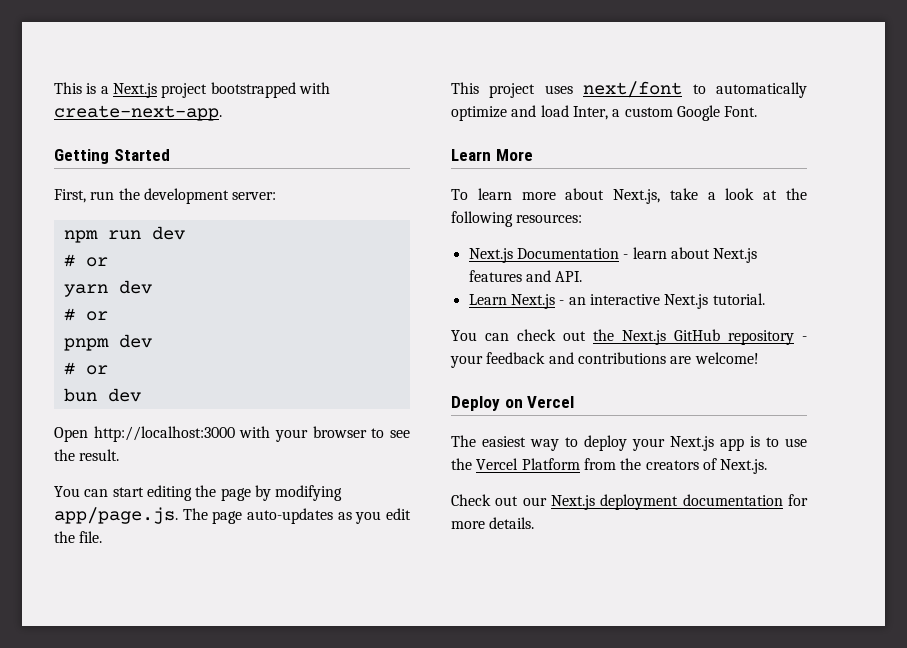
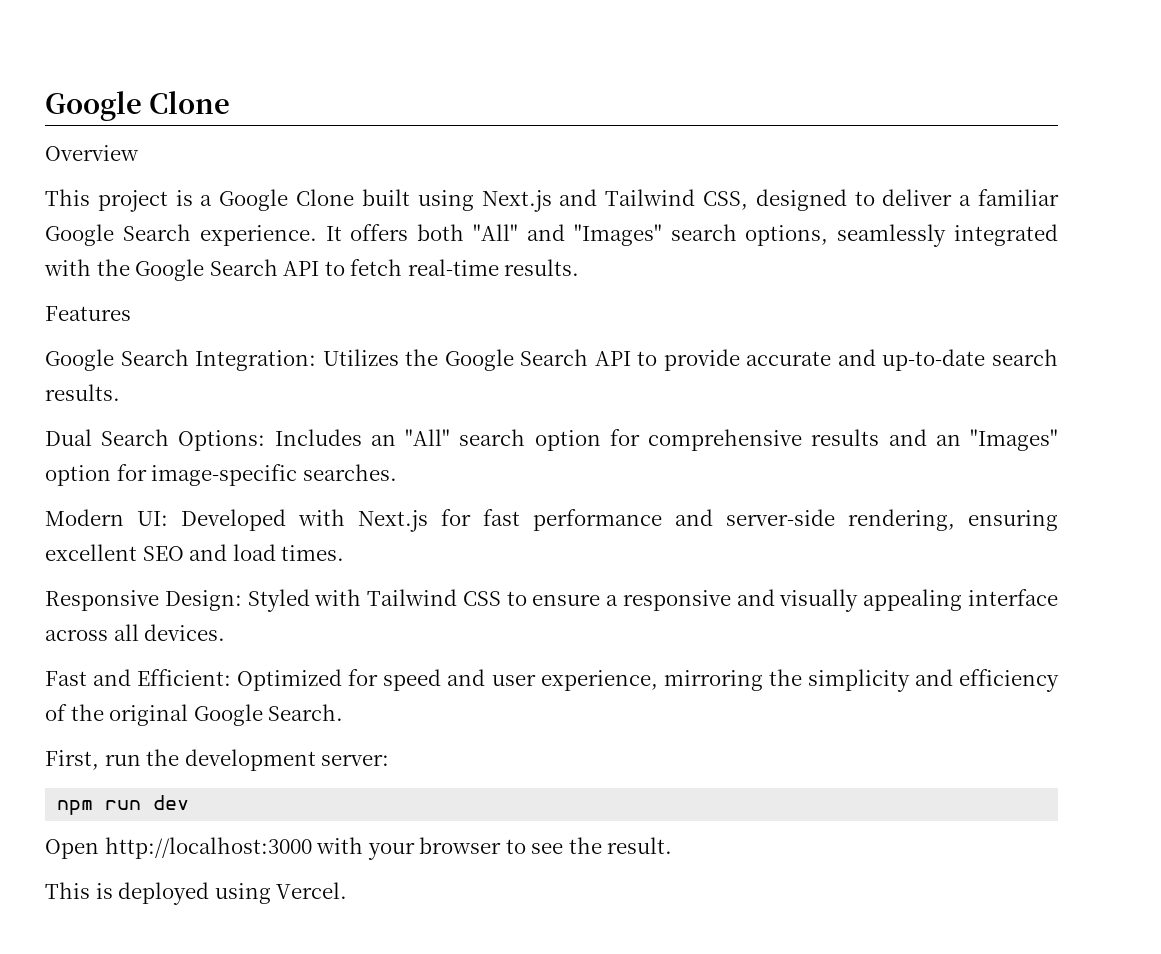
[54,82,330,98] [54,105,222,121] [54,149,170,164] This is a Next.js project bootstrapped with create-next-app. // Getting Started -> [45,91,231,121] [45,145,139,161] [45,189,1059,212] [45,224,1058,247] [44,259,580,281] [45,306,131,321] [45,349,1058,371] [45,384,120,401] [45,429,1059,451] [45,464,397,486] [45,509,1058,532] [45,544,345,561] [45,589,1059,612] [45,624,226,641] [45,669,1060,692] [45,704,344,726] Google Clone // Overview // This project is a Google Clone built using Next.js and Tailwind CSS, designed to deliver a familiar Google Search experience. It offers both "All" and "Images" search options, seamlessly integrated with the Google Search API to fetch real-time results. // Features // Google Search Integration: Utilizes the Google Search API to provide accurate and up-to-date search results. // Dual Search Options: Includes an "All" search option for comprehensive results and an "Images" option for image-specific searches. // Modern UI: Developed with Next.js for fast performance and server-side rendering, ensuring excellent SEO and load times. // Responsive Design: Styled with Tailwind CSS to ensure a responsive and visually appealing interface across all devices. // Fast and Efficient: Optimized for speed and user experience, mirroring the simplicity and efficiency of the original Google Search.
[63,254,108,267] [63,280,152,297] [63,308,108,321] [63,334,152,351] [63,362,108,375] [63,388,141,402] // # or // yarn dev // # or // pnpm dev // # or // bun dev -> (190, 802) none
[54,485,343,501] [54,507,412,524] [54,531,103,543] [451,81,807,98] [451,105,758,121] [451,149,533,161] [451,188,807,204] [451,211,583,227] [468,247,758,263] [468,270,583,282] [468,293,765,309] [451,329,807,345] [450,352,759,368] [451,396,575,411] [451,435,807,451] [451,458,768,474] [451,494,808,510] [451,517,535,529] You can start editing the page by modifying app/page.js. The page auto-updates as you edit the file. // This project uses next/font to automatically optimize and load Inter, a custom Google Font. // Learn More // To learn more about Next.js, take a look at the following resources: // Next.js Documentation - learn about Next.js features and API. // Learn Next.js - an interactive Next.js tutorial. // You can check out the Next.js GitHub repository - your feedback and contributions are welcome! // Deploy on Vercel // The easiest way to deploy your Next.js app is to use the Vercel Platform from the creators of Next.js. // Check out our Next.js deployment documentation for more details. -> [45,882,348,905] This is deployed using Vercel.

